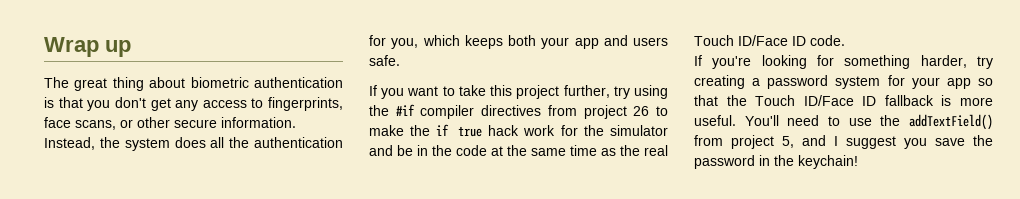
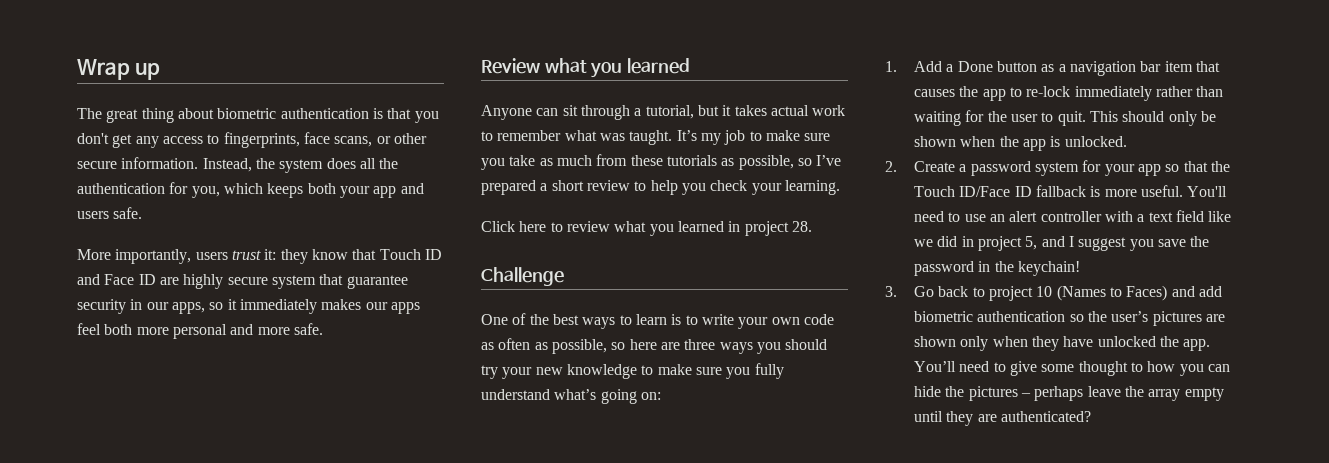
[369,85,668,99] [369,104,668,119] [369,124,668,137] [369,145,668,156] [694,35,845,46] [694,55,993,69] [694,75,745,89] If you want to take this project further, try using the #if compiler directives from project 26 to make the if true hack work for the simulator and be in the code at the same time as the real Touch ID/Face ID code. // If you're looking for something harder, try creating -> [77,249,442,264] [77,274,408,289] [77,299,420,314] [77,323,323,339] [481,58,690,78] [481,105,846,120] [481,130,831,145] [481,154,842,170] [481,180,840,195] [481,221,812,236] [481,267,564,286] [481,313,834,329] [481,338,828,354] [481,363,784,379] [481,389,661,404] [885,61,1220,76] [914,86,1224,101] [914,110,1216,126] [914,136,1127,151] [885,161,956,172] More importantly, users trust it: they know that Touch ID and Face ID are highly secure system that guarantee security in our apps, so it immediately makes our apps feel both more personal and more safe. // Review what you learned // Anyone can sit through a tutorial, but it takes actual work to remember what was taught. It’s my job to make sure you take as much from these tutorials as possible, so I’ve prepared a short review to help you check your learning. // Click here to review what you learned in project 28. // Challenge // One of the best ways to learn is to write your own code as often as possible, so here are three ways you should try your new knowledge to make sure you fully understand what’s going on: // 1. Add a Done button as a navigation bar item that causes the app to re-lock immediately rather than waiting for the user to quit. This should only be shown when the app is unlocked. // 2. Create
[880,114,993,130] [694,135,723,146] the addTextField() from -> [989,210,1232,222] [914,236,974,247] an alert controller with a text field like we did in
(858, 162) none -> [885,285,1222,301] [914,311,1225,326] [914,336,1211,351] [914,361,1230,376] [914,386,1224,401] [914,411,1091,426] // 3. Go back to project 10 (Names to Faces) and add biometric authentication so the user’s pictures are shown only when they have unlocked the app. You’ll need to give some thought to how you can hide the pictures – perhaps leave the array empty until they are authenticated?

